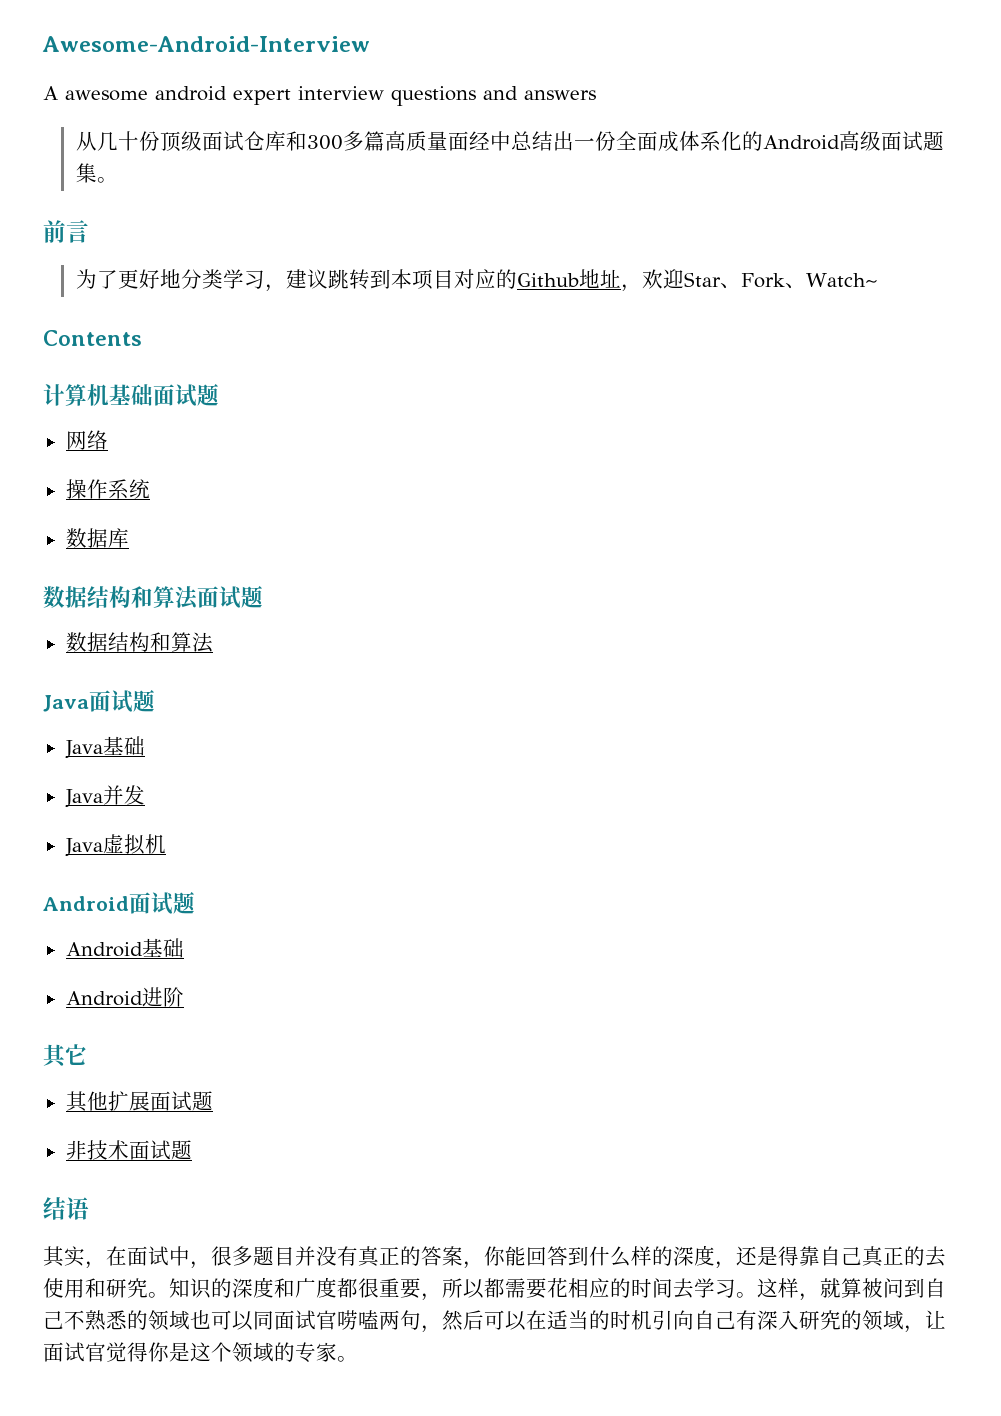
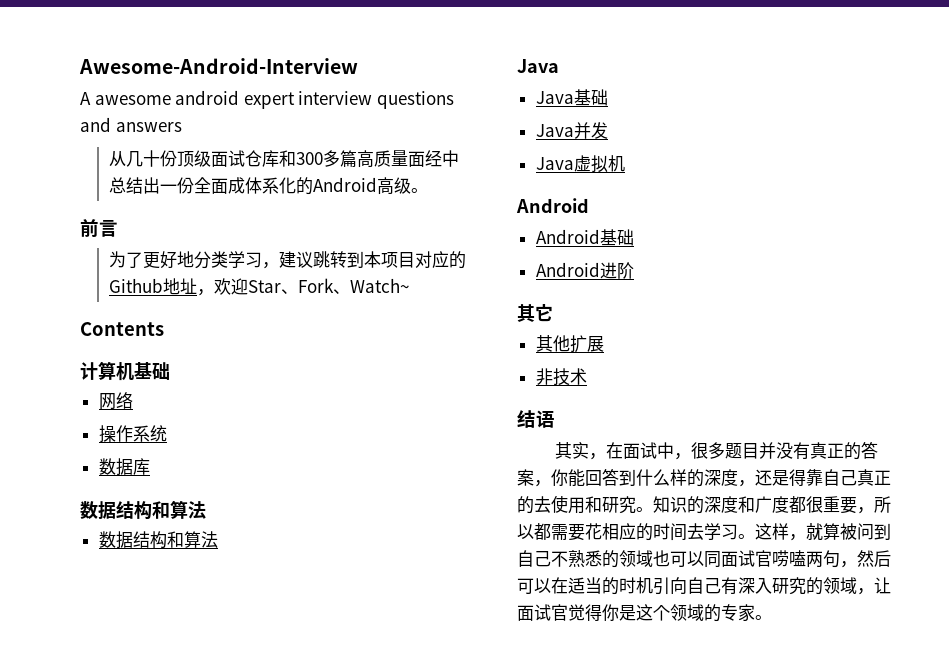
[880,131,944,151] [75,163,97,183] 面试题集 -> (411, 185) none
[153,383,219,407] 面试题 -> (170, 371) none
[197,585,263,609] 面试题 -> (206, 510) none
[89,689,155,713] 面试题 -> (559, 66) none
[129,891,195,915] 面试题 -> (589, 205) none
[149,1091,213,1111] 面试题 -> (604, 344) none
[128,1140,192,1160] 面试题 -> (587, 376) none

